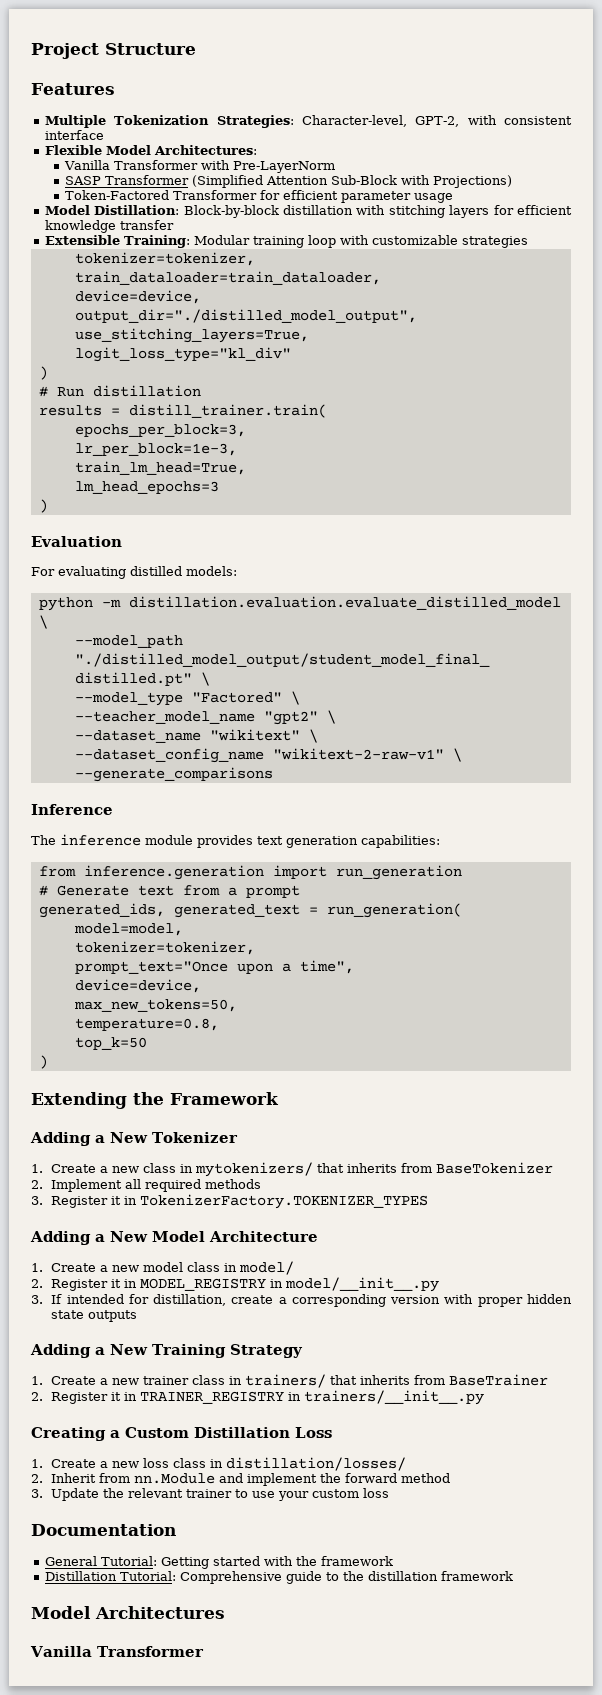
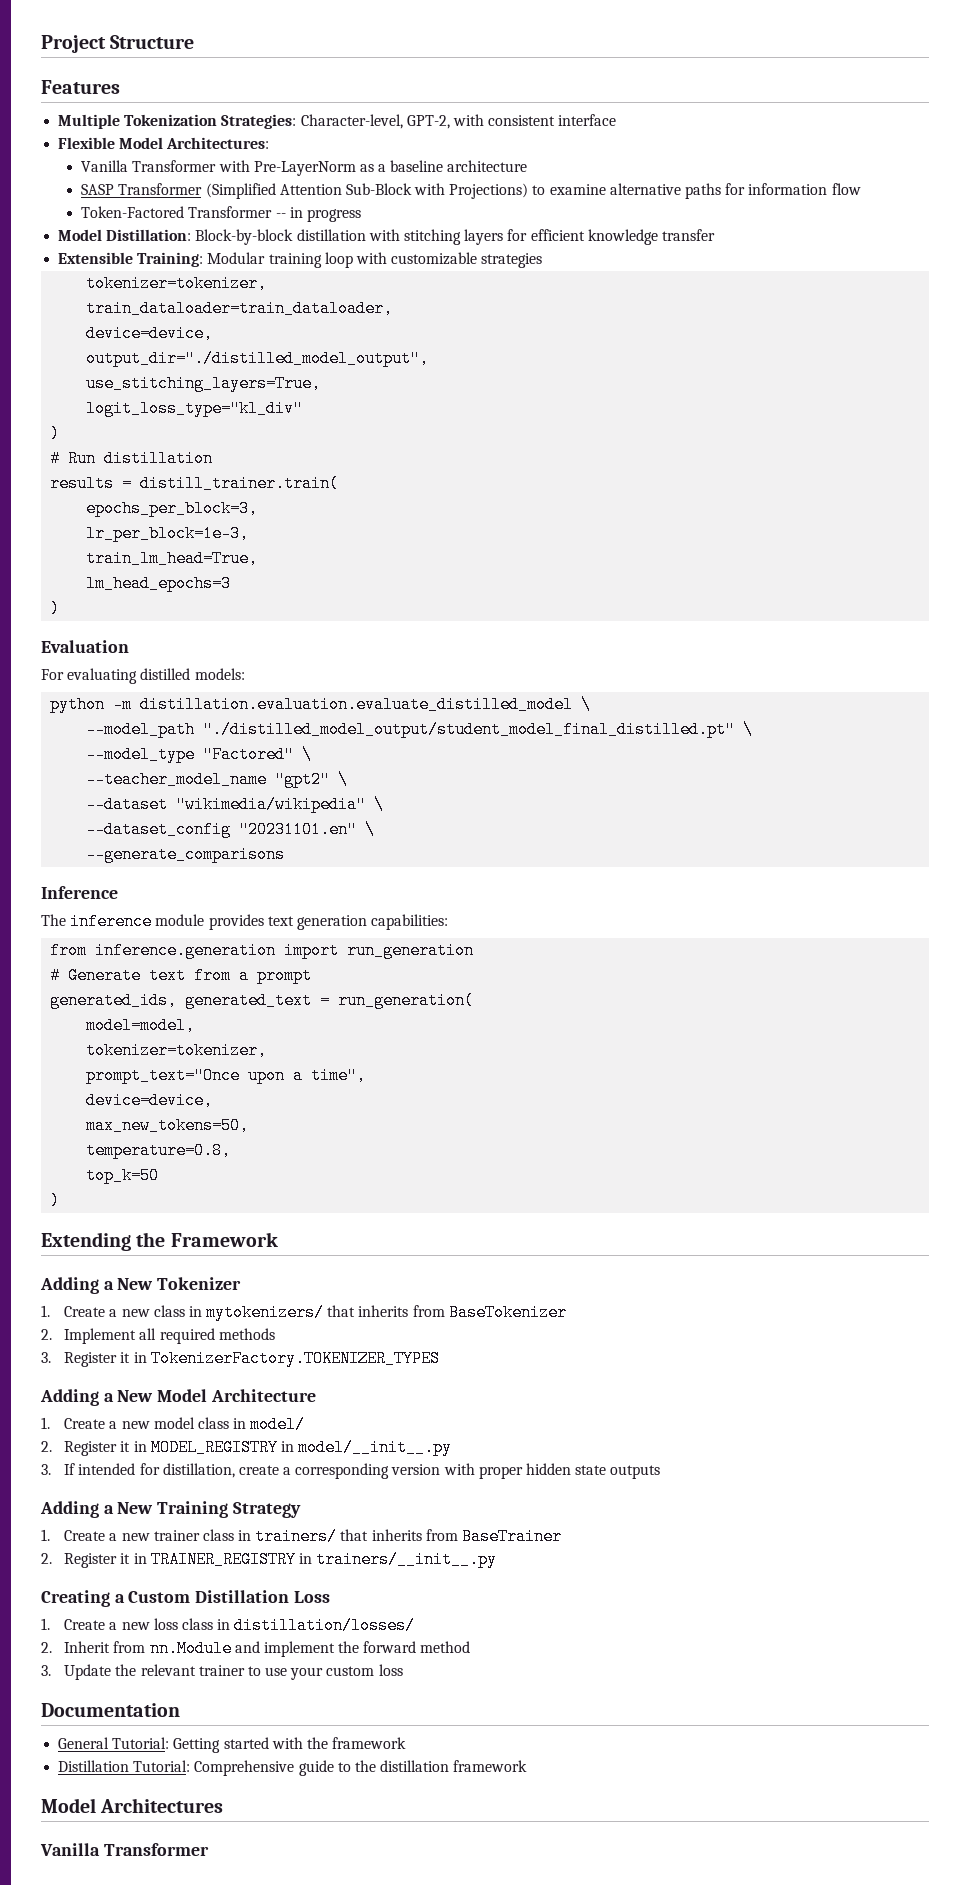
(335, 167) none -> [359,160,528,172] as a baseline architecture
[64,190,453,203] // Token-Factored Transformer for efficient parameter usage -> [532,183,861,199] [81,206,361,222] to examine alternative paths for information flow // Token-Factored Transformer -- in progress
[74,729,318,743] [74,748,444,763] --dataset_name "wikitext" \ // --dataset_config_name "wikitext-2-raw-v1" -> [86,796,385,813] [86,821,358,838] --dataset "wikimedia/wikipedia" \ // --dataset_config "20231101.en"

